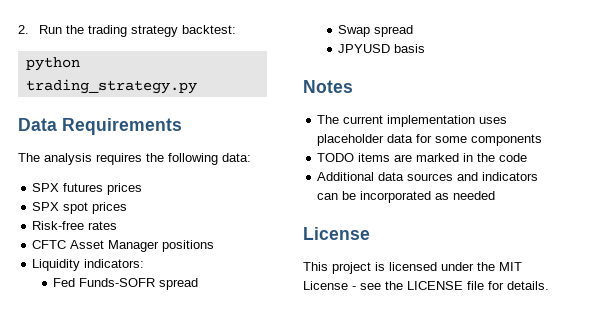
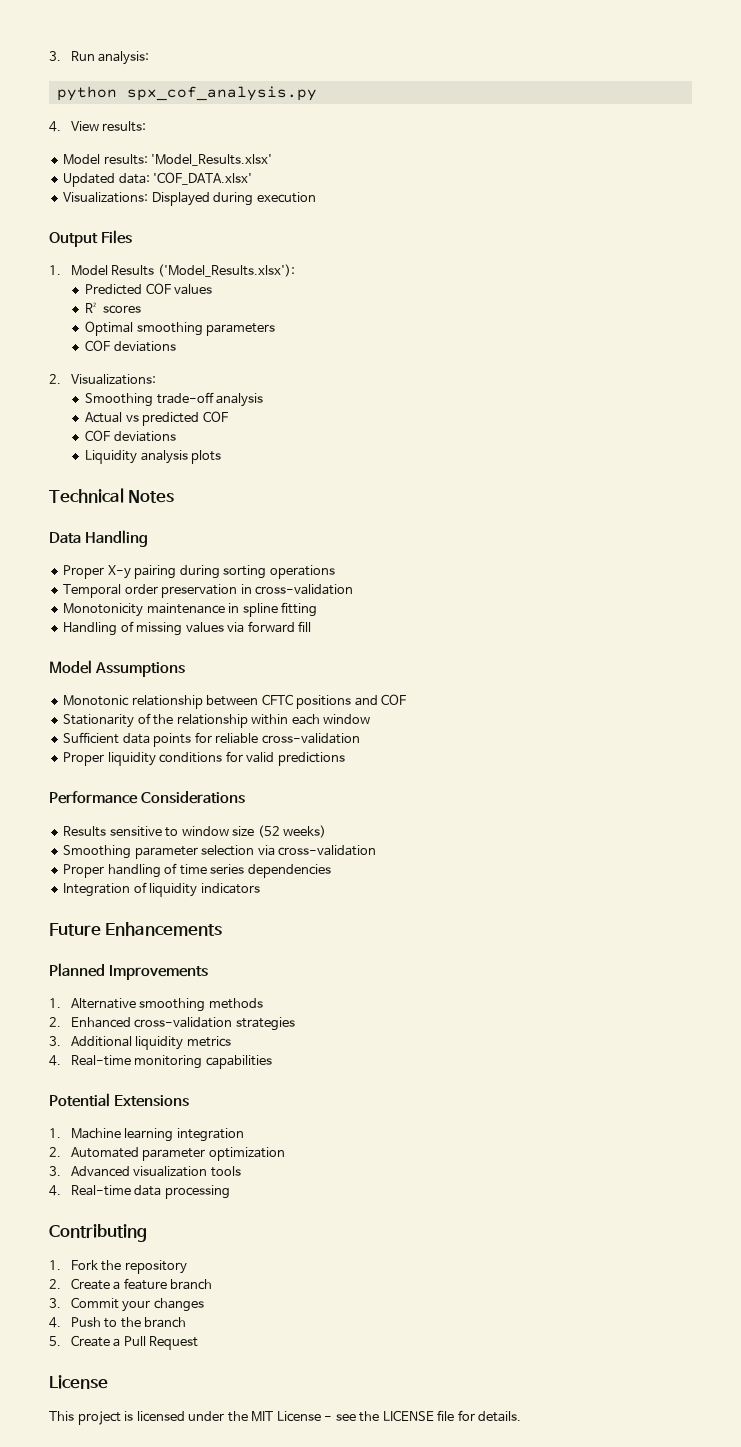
[18,25,237,37] [25,57,80,71] [25,79,197,94] [18,118,182,135] [18,153,251,165] [32,183,143,195] [32,202,128,214] [32,221,118,230] [32,240,215,252] [32,259,145,271] [53,278,199,290] [338,25,414,37] [338,44,426,53] [303,80,353,93] [317,115,508,127] [317,134,543,146] [317,153,528,162] [317,172,539,181] [317,191,496,203] 2. Run the trading strategy backtest: // python trading_strategy.py // Data Requirements // The analysis requires the following data: // SPX futures prices // SPX spot prices // Risk-free rates // CFTC Asset Manager positions // Liquidity indicators: // Fed Funds-SOFR spread // Swap spread // JPYUSD basis // Notes // The current implementation uses placeholder data for some components // TODO items are marked in the code // Additional data sources and indicators can be incorporated as needed -> [49,51,150,65] [56,86,317,101] [49,121,147,132] [63,154,273,166] [63,172,253,187] [63,192,316,206] [49,230,132,247] [49,264,295,277] [85,283,213,295] [85,302,141,314] [85,321,276,336] [85,340,176,352] [49,374,156,385] [85,392,264,407] [85,411,228,426] [85,430,176,442] [85,450,222,464] [49,488,175,503] [49,530,148,547] [63,565,335,579] [63,584,354,598] [63,602,318,617] [63,621,312,636] [49,660,185,677] [63,694,407,709] [63,713,371,728] [63,732,360,747] [63,751,345,766] [49,791,245,804] [63,825,327,838] [63,845,377,859] [63,863,331,878] [63,882,260,897] [49,922,223,936] [49,963,208,980] [49,998,263,1012] [49,1017,295,1031] [49,1036,231,1050] [49,1055,272,1069] [49,1093,189,1107] [49,1128,244,1142] [49,1147,285,1161] [49,1166,241,1177] [49,1185,230,1199] [49,1224,147,1242] [49,1260,187,1274] [49,1278,213,1290] [49,1297,204,1312] [49,1317,187,1328] [49,1335,199,1350] 3. Run analysis: // python spx_cof_analysis.py // 4. View results: // Model results: 'Model_Results.xlsx' // Updated data: 'COF_DATA.xlsx' // Visualizations: Displayed during execution // Output Files // 1. Model Results ('Model_Results.xlsx'): // Predicted COF values // R² scores // Optimal smoothing parameters // COF deviations // 2. Visualizations: // Smoothing trade-off analysis // Actual vs predicted COF // COF deviations // Liquidity analysis plots // Technical Notes // Data Handling // Proper X-y pairing during sorting operations // Temporal order preservation in cross-validation // Monotonicity maintenance in spline fitting // Handling of missing values via forward fill // Model Assumptions // Monotonic relationship between CFTC positions and COF // Stationarity of the relationship within each window // Sufficient data points for reliable cross-validation // Proper liquidity conditions for valid predictions // Performance Considerations // Results sensitive to window size (52 weeks) // Smoothing parameter selection via cross-validation // Proper handling of time series dependencies // Integration of liquidity indicators // Future Enhancements // Planned Improvements // 1. Alternative smoothing methods // 2. Enhanced cross-validation strategies // 3. Additional liquidity metrics // 4. Real-time monitoring capabilities // Potential Extensions // 1. Machine learning integration // 2. Automated parameter optimization // 3. Advanced visualization tools // 4. Real-time data processing // Contributing // 1. Fork the repository // 2. Create a feature branch // 3. Commit your changes // 4. Push to the branch // 5. Create a Pull Request

